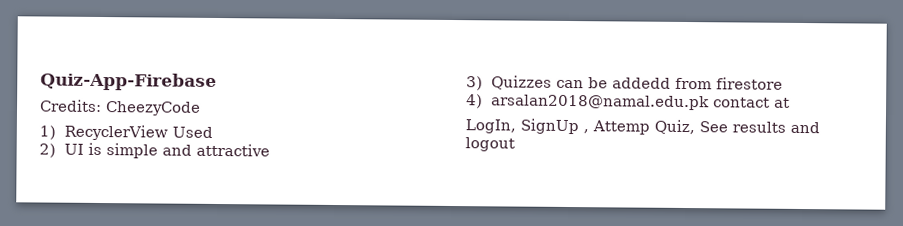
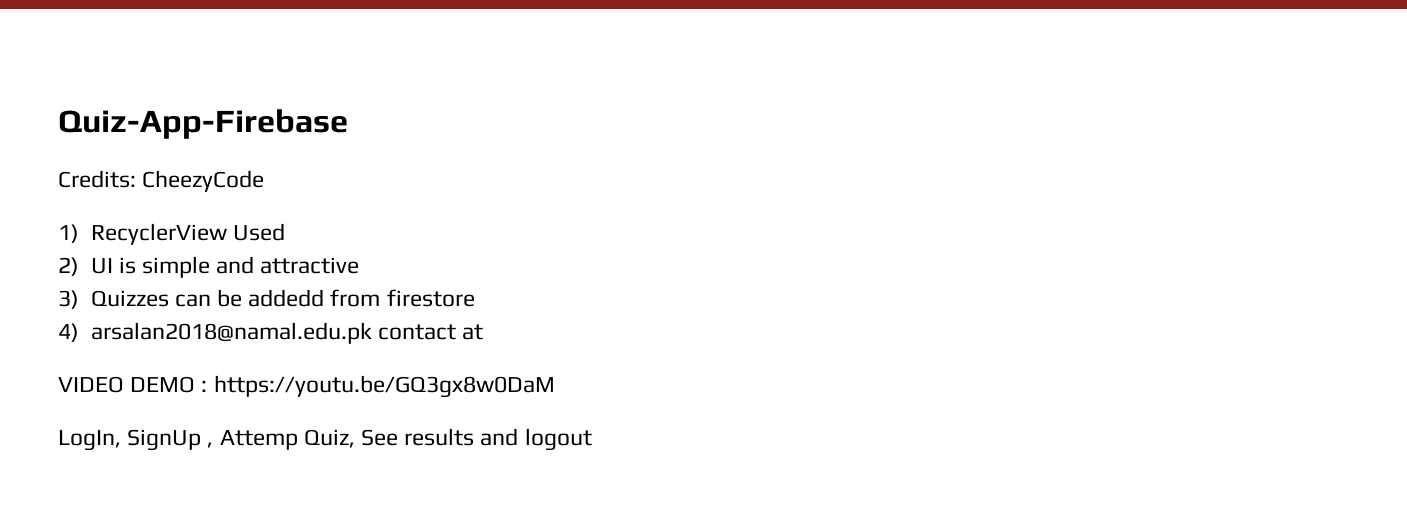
(791, 102) none -> [58,375,555,398] // VIDEO DEMO : https://youtu.be/GQ3gx8w0DaM

